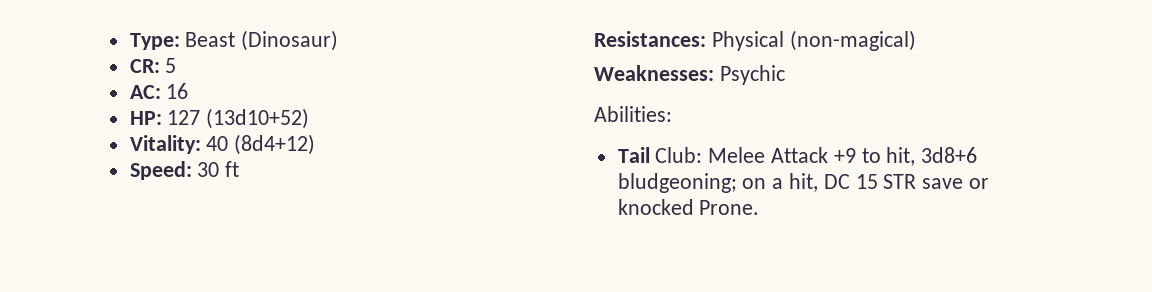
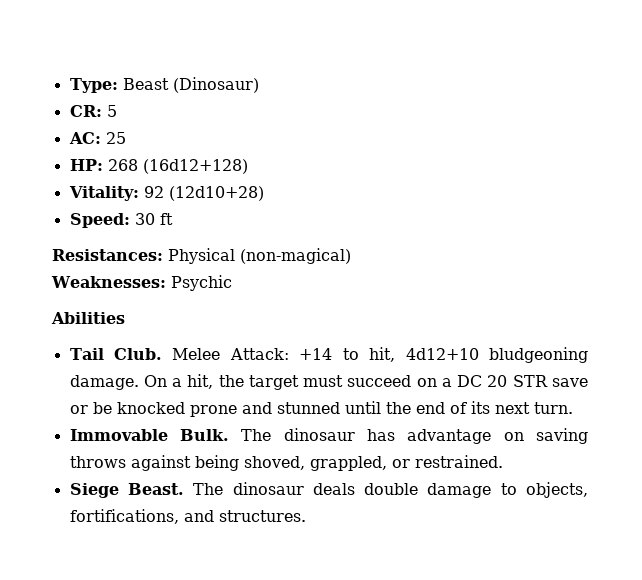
[166,83,189,99] 16 -> [105,132,126,144] 25
[167,108,310,129] 127 (13d10+52) -> [107,159,248,174] 268 (16d12+128)
[206,134,316,155] 40 (8d4+12) -> [143,186,264,201] 92 (12d10+28)
[594,106,672,122] Abilities: -> [51,312,125,324] Abilities
[655,147,978,166] [617,173,990,193] [617,199,760,215] Club: Melee Attack +9 to hit, 3d8+6 bludgeoning; on a hit, DC 15 STR save or knocked Prone. -> [114,347,588,363] [69,374,588,390] [69,401,573,417] [69,428,588,444] [69,455,503,471] [69,482,588,498] [69,509,306,524] Club. Melee Attack: +14 to hit, 4d12+10 bludgeoning damage. On a hit, the target must succeed on a DC 20 STR save or be knocked prone and stunned until the end of its next turn. // Immovable Bulk. The dinosaur has advantage on saving throws against being shoved, grappled, or restrained. // Siege Beast. The dinosaur deals double damage to objects, fortifications, and structures.

